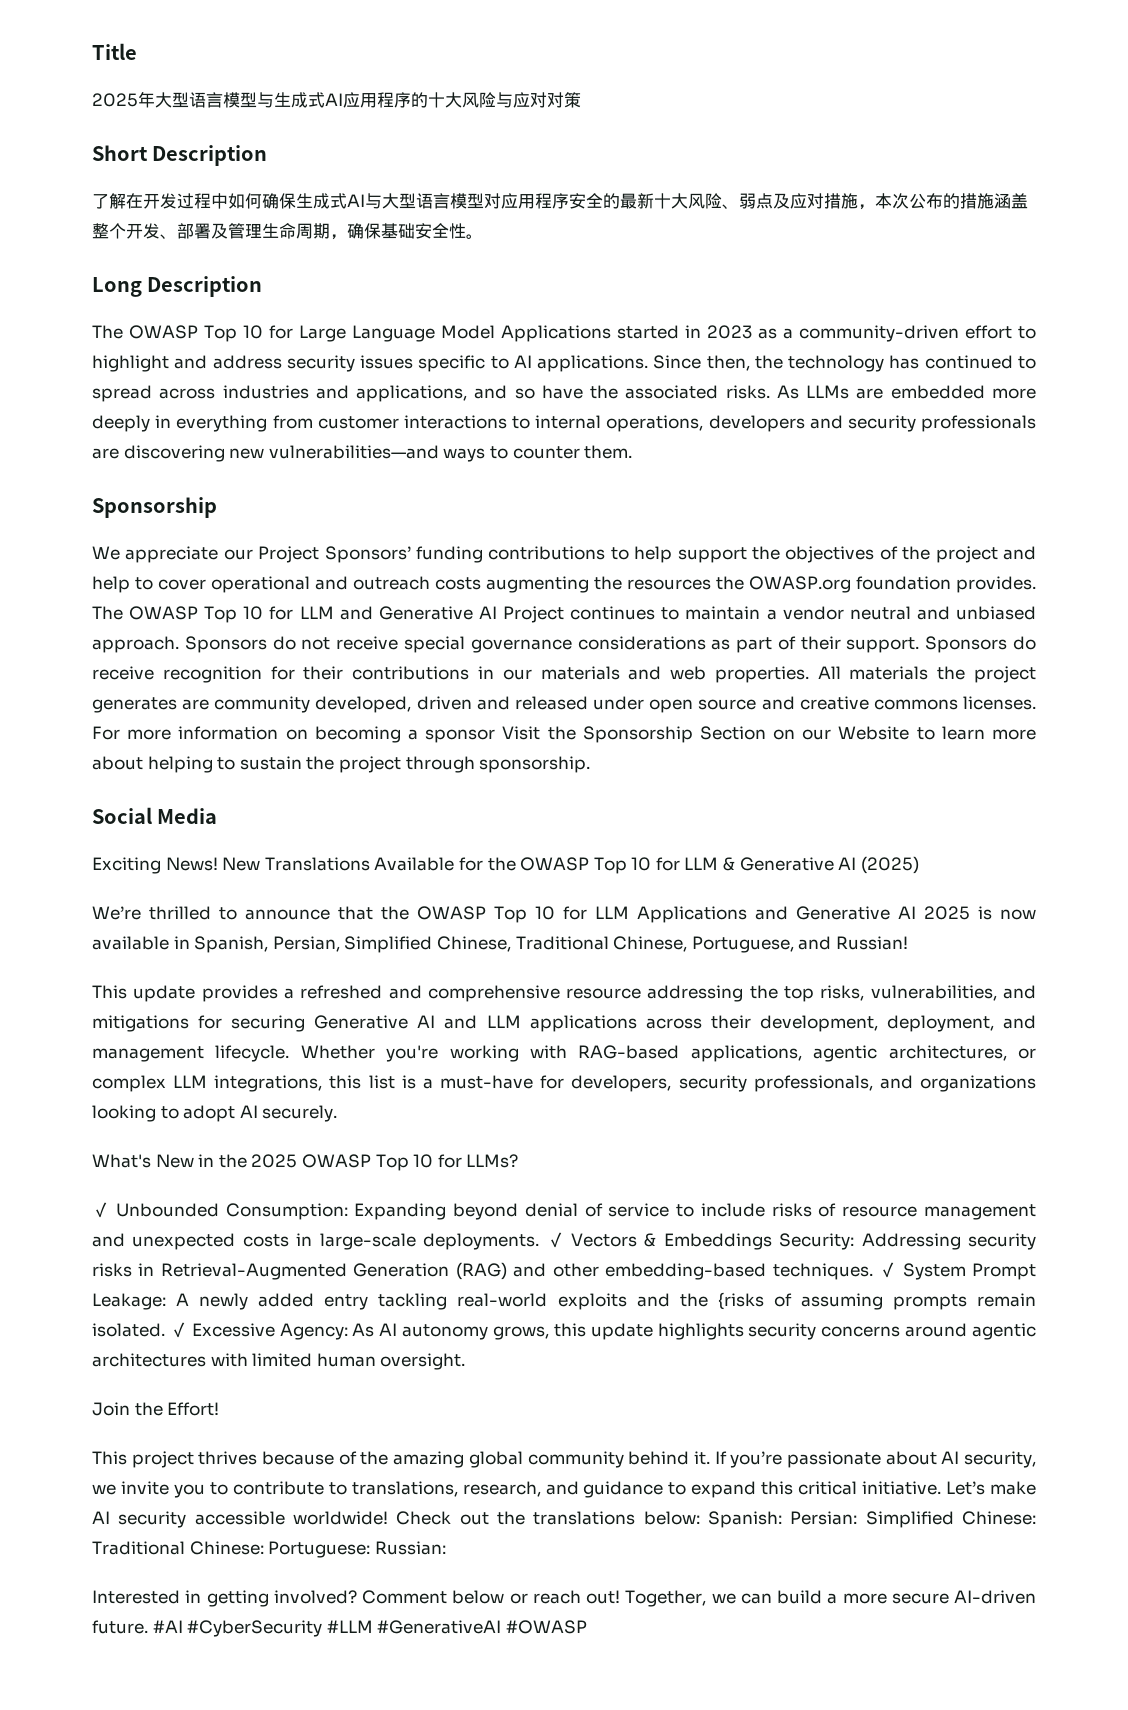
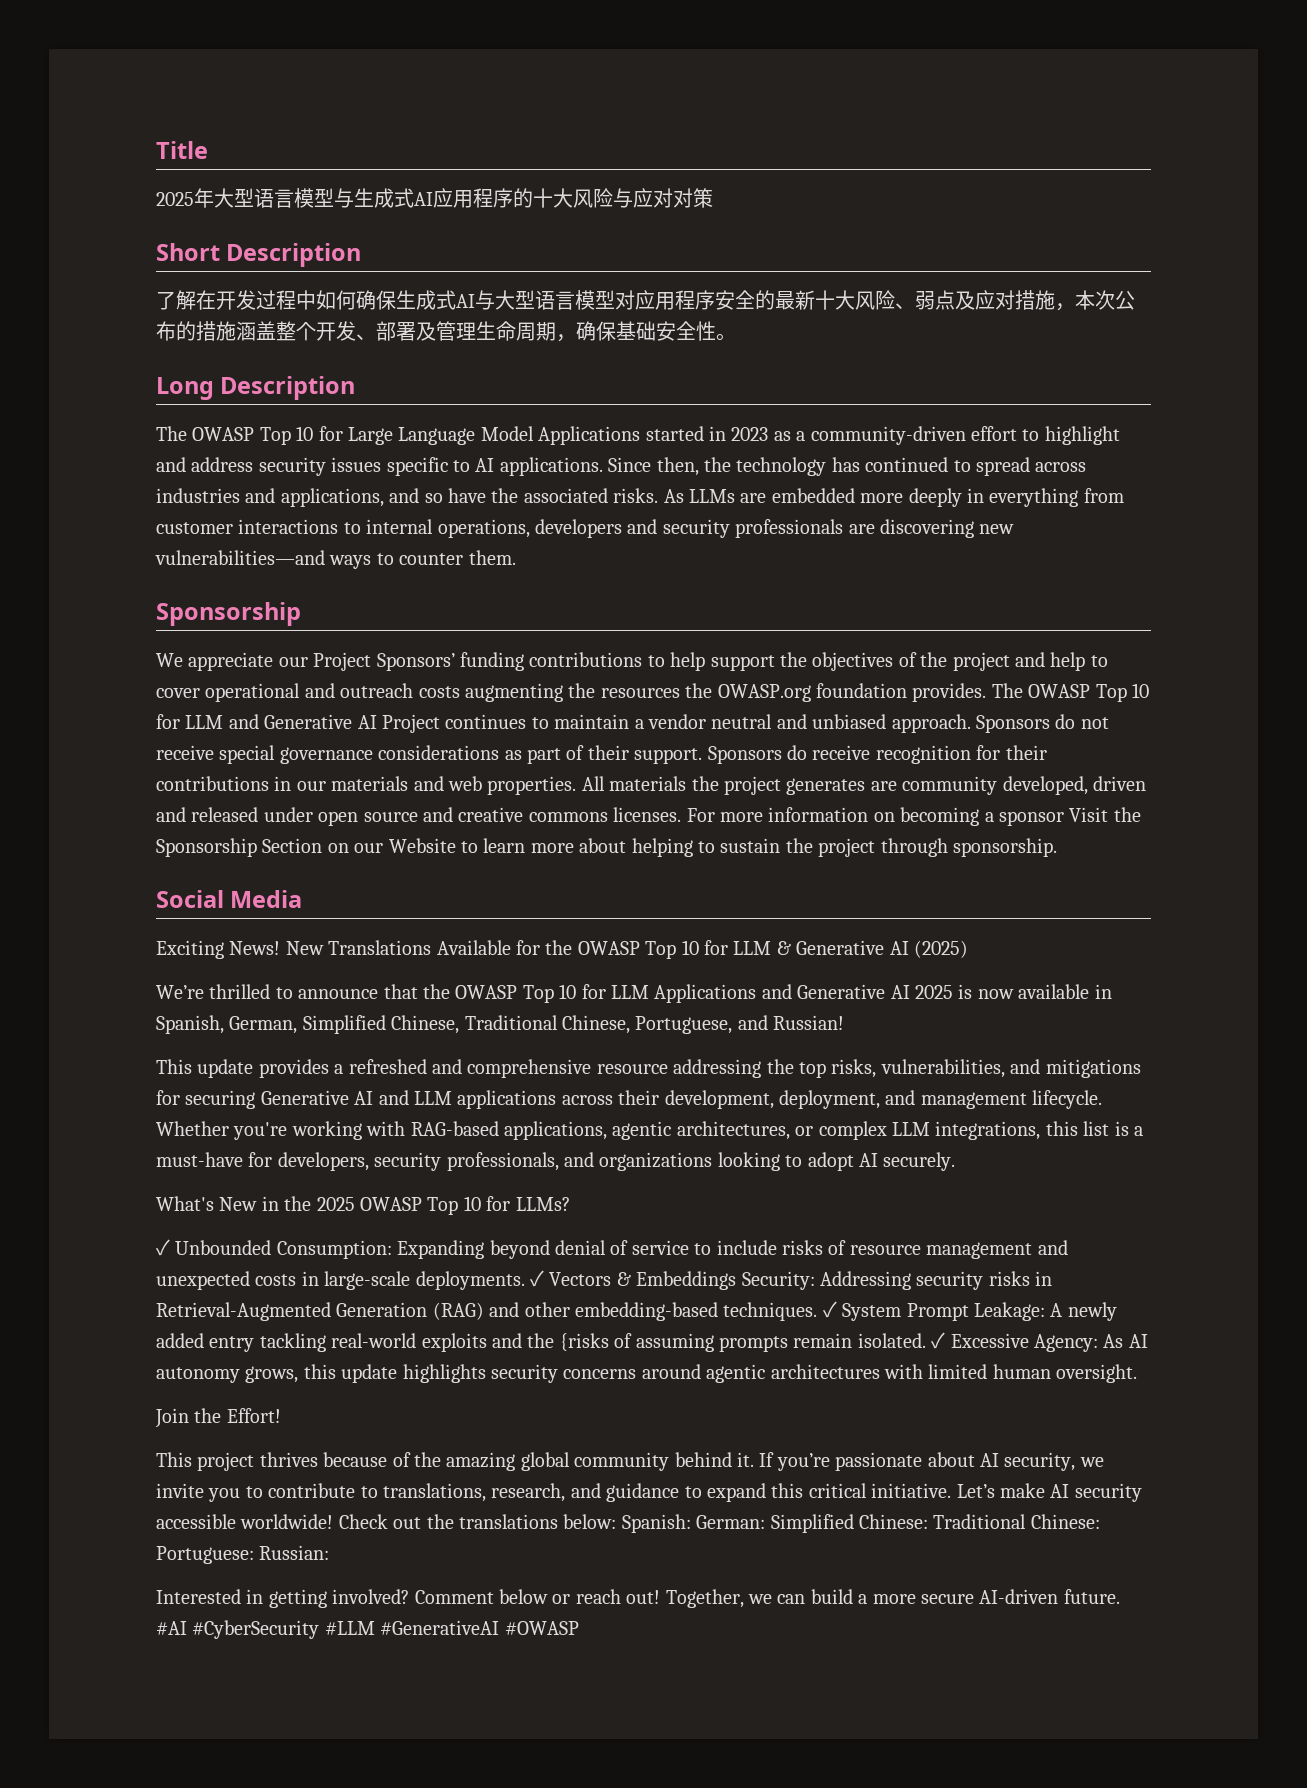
[272,936,340,952] Persian, -> [229,1016,298,1034] German,
[790,1511,858,1525] Persian: -> [696,1515,766,1529] German:

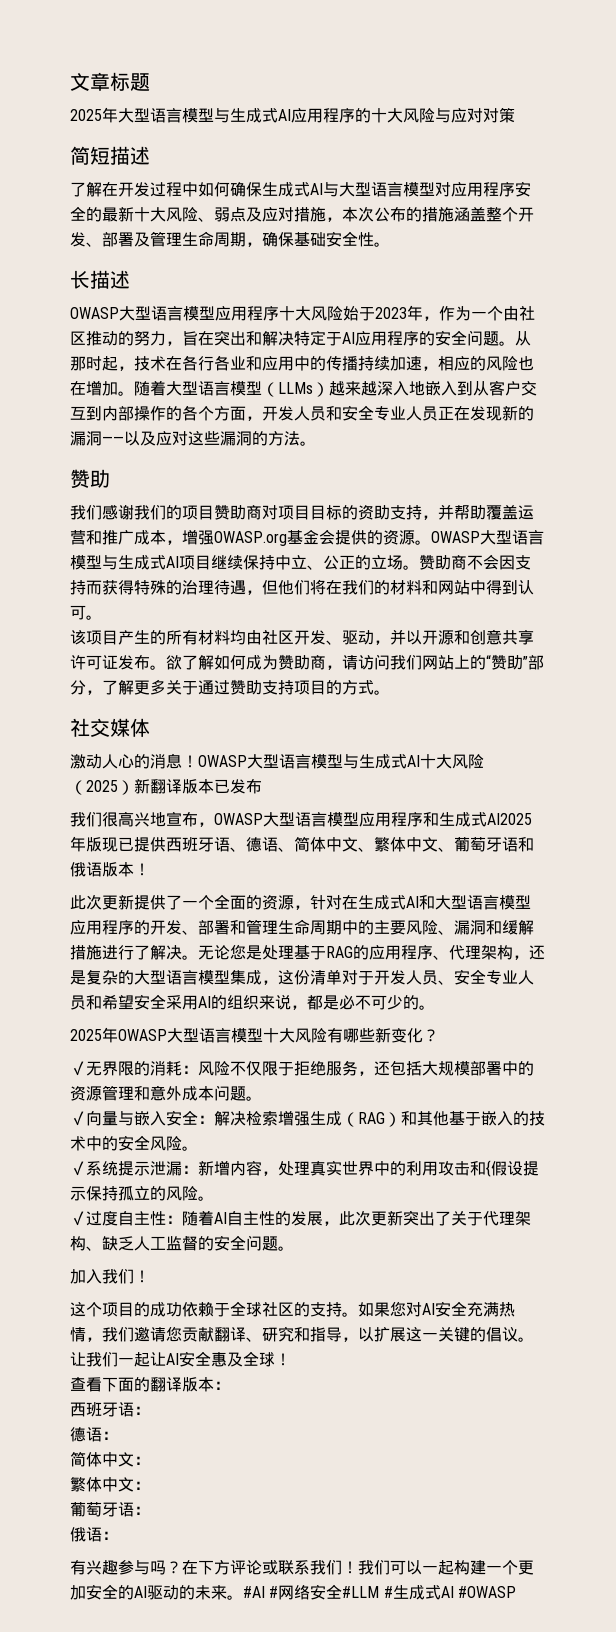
[156,141,208,159] Title -> [70,72,150,91] 文章标题
[156,243,362,267] Short Description -> [70,146,150,165] 简短描述
[156,376,356,400] [156,426,1120,445] [156,457,1087,476] [156,488,1124,507] [156,519,1015,538] [155,550,516,569] [156,602,301,626] [156,652,1108,671] [156,683,1149,702] [156,714,1109,733] [156,745,1047,764] [156,776,1146,795] [156,807,1141,826] [156,838,1057,857] [156,890,303,908] [156,940,968,959] [156,984,1112,1003] [156,1015,845,1034] [156,1059,1141,1078] [156,1090,1103,1109] [156,1121,1143,1140] [156,1152,956,1171] [156,1196,570,1215] [156,1239,1068,1259] [156,1270,1053,1290] [156,1301,1117,1321] [156,1332,1148,1352] [156,1364,1138,1383] [155,1408,281,1428] [156,1452,1104,1471] [156,1483,1142,1502] [156,1514,1100,1533] [156,1545,330,1564] [156,1589,1120,1608] [156,1620,500,1639] Long Description // The OWASP Top 10 for Large Language Model Applications started in 2023 as a community-driven effort to highlight and address security issues specific to AI applications. Since then, the technology has continued to spread across industries and applications, and so have the associated risks. As LLMs are embedded more deeply in everything from customer interactions to internal operations, developers and security professionals are discovering new vulnerabilities—and ways to counter them. // Sponsorship // We appreciate our Project Sponsors’ funding contributions to help support the objectives of the project and help to cover operational and outreach costs augmenting the resources the OWASP.org foundation provides. The OWASP Top 10 for LLM and Generative AI Project continues to maintain a vendor neutral and unbiased approach. Sponsors do not receive special governance considerations as part of their support. Sponsors do receive recognition for their contributions in our materials and web properties. All materials the project generates are community developed, driven and released under open source and creative commons licenses. For more information on becoming a sponsor Visit the Sponsorship Section on our Website to learn more about helping to sustain the project through sponsorship. // Social Media // Exciting News! New Translations Available for the OWASP Top 10 for LLM & Generative AI (2025) // We’re thrilled to announce that the OWASP Top 10 for LLM Applications and Generative AI 2025 is now available in Spanish, German, Simplified Chinese, Traditional Chinese, Portuguese, and Russian! // This update provides a refreshed and comprehensive resource addressing the top risks, vulnerabilities, and mitigations for securing Generative AI and LLM applications across their development, deployment, and management lifecycle. Whether you're working with RAG-based applications, agentic architectures, or complex LLM integrations, this list is a must-have for developers, security professionals, and organizations looking to adopt AI securely. // What's New in the 2025 OWASP Top 10 for LLMs? // ✓ Unbounded Consumption: Expanding beyond denial of service to include risks of resource management and unexpected costs in large-scale deployments. ✓ Vectors & Embeddings Security: Addressing security risks in Retrieval-Augmented Generation (RAG) and other embedding-based techniques. ✓ System Prompt Leakage: A newly added entry tackling real-world exploits and the {risks of assuming prompts remain isolated. ✓ Excessive Agency: As AI autonomy grows, this update highlights security concerns around agentic architectures with limited human oversight. // Join the Effort! // This project thrives because of the amazing global community behind it. If you’re passionate about AI security, we invite you to contribute to translations, research, and guidance to expand this critical initiative. Let’s make AI security accessible worldwide! Check out the translations below: Spanish: German: Simplified Chinese: Traditional Chinese: Portuguese: Russian: // Interested in getting involved? Comment below or reach out! Together, we can build a more secure AI-driven future. #AI #CyberSecurity #LLM #GenerativeAI -> [70,270,130,289] [70,305,535,321] [70,330,531,346] [70,355,534,371] [70,380,537,397] [70,405,534,421] [70,431,316,446] [70,469,110,489] [70,504,534,520] [70,529,544,546] [70,554,531,570] [70,579,534,595] [70,605,102,620] [70,629,534,645] [70,654,544,670] [70,679,390,695] [70,718,150,737] [70,753,484,769] [70,778,262,795] [70,811,532,827] [70,836,534,852] [70,862,150,877] [70,894,531,910] [70,919,534,935] [70,944,545,960] [70,969,534,985] [70,994,435,1010] [70,1027,439,1043] [70,1060,534,1076] [70,1085,262,1101] [70,1110,545,1127] [70,1135,198,1151] [70,1160,539,1177] [70,1186,214,1201] [70,1210,531,1226] [70,1235,294,1251] [70,1269,150,1284] [70,1301,515,1317] [70,1326,534,1342] [70,1351,291,1367] [70,1377,230,1392] [70,1402,150,1417] [70,1427,118,1442] [70,1451,150,1467] [70,1477,150,1492] [70,1502,150,1517] [70,1527,118,1542] [70,1560,534,1575] [70,1584,454,1600] 长描述 // OWASP大型语言模型应用程序十大风险始于2023年，作为一个由社区推动的努力，旨在突出和解决特定于AI应用程序的安全问题。从那时起，技术在各行各业和应用中的传播持续加速，相应的风险也在增加。随着大型语言模型（LLMs）越来越深入地嵌入到从客户交互到内部操作的各个方面，开发人员和安全专业人员正在发现新的漏洞——以及应对这些漏洞的方法。 // 赞助 // 我们感谢我们的项目赞助商对项目目标的资助支持，并帮助覆盖运营和推广成本，增强OWASP.org基金会提供的资源。OWASP大型语言模型与生成式AI项目继续保持中立、公正的立场。赞助商不会因支持而获得特殊的治理待遇，但他们将在我们的材料和网站中得到认可。 // 该项目产生的所有材料均由社区开发、驱动，并以开源和创意共享许可证发布。欲了解如何成为赞助商，请访问我们网站上的“赞助”部分，了解更多关于通过赞助支持项目的方式。 // 社交媒体 // 激动人心的消息！OWASP大型语言模型与生成式AI十大风险（2025）新翻译版本已发布 // 我们很高兴地宣布，OWASP大型语言模型应用程序和生成式AI2025年版现已提供西班牙语、德语、简体中文、繁体中文、葡萄牙语和俄语版本！ // 此次更新提供了一个全面的资源，针对在生成式AI和大型语言模型应用程序的开发、部署和管理生命周期中的主要风险、漏洞和缓解措施进行了解决。无论您是处理基于RAG的应用程序、代理架构，还是复杂的大型语言模型集成，这份清单对于开发人员、安全专业人员和希望安全采用AI的组织来说，都是必不可少的。 // 2025年OWASP大型语言模型十大风险有哪些新变化？ // ✓无界限的消耗：风险不仅限于拒绝服务，还包括大规模部署中的资源管理和意外成本问题。 // ✓向量与嵌入安全：解决检索增强生成（RAG）和其他基于嵌入的技术中的安全风险。 // ✓系统提示泄漏：新增内容，处理真实世界中的利用攻击和{假设提示保持孤立的风险。 // ✓过度自主性：随着AI自主性的发展，此次更新突出了关于代理架构、缺乏人工监督的安全问题。 // 加入我们！ // 这个项目的成功依赖于全球社区的支持。如果您对AI安全充满热情，我们邀请您贡献翻译、研究和指导，以扩展这一关键的倡议。让我们一起让AI安全惠及全球！ // 查看下面的翻译版本： // 西班牙语： // 德语： // 简体中文： // 繁体中文： // 葡萄牙语： // 俄语： // 有兴趣参与吗？在下方评论或联系我们！我们可以一起构建一个更加安全的AI驱动的未来。#AI #网络安全#LLM #生成式AI

